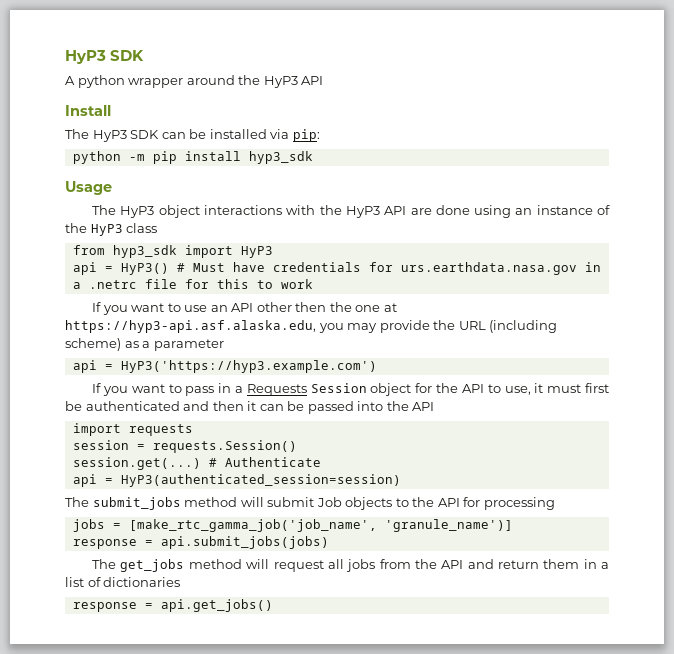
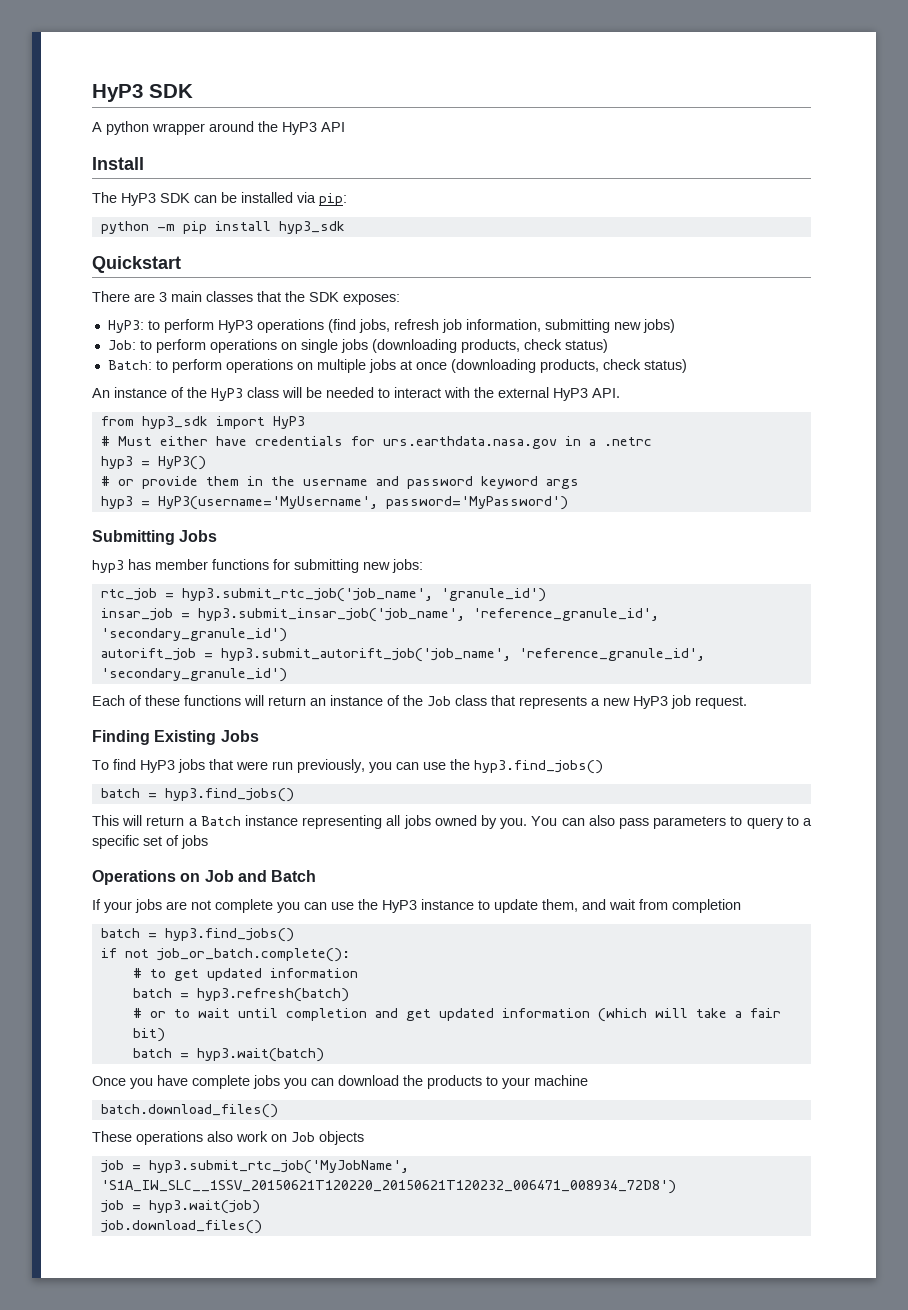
[65,181,112,195] [92,205,533,218] Usage // The HyP3 object interactions with the HyP3 API are done using an -> [92,256,181,273] [92,291,400,305] [107,319,675,333] [107,339,608,353] [107,359,687,373] [92,388,110,398] Quickstart // There are 3 main classes that the SDK exposes: // HyP3: to perform HyP3 operations (find jobs, refresh job information, submitting new jobs) // Job: to perform operations on single jobs (downloading products, check status) // Batch: to perform operations on multiple jobs at once (downloading products, check status) // An
(158, 228) none -> [282,387,620,401] will be needed to interact with the external HyP3 API.
[72,262,169,275] api = HyP3() -> (305, 422) none
(225, 267) none -> [159,436,208,446] either
[144,279,313,289] [92,302,397,315] [65,320,558,333] [65,338,224,351] [72,360,377,373] [92,383,609,396] [65,401,435,414] [72,423,193,436] [72,440,297,453] [72,457,321,470] [72,474,401,487] [65,497,555,510] [72,519,513,532] [72,536,329,549] [92,559,609,572] [65,577,181,587] [72,599,273,612] file for this to work // If you want to use an API other then the one at https://hyp3-api.asf.alaska.edu, you may provide the URL (including scheme) as a parameter // api = HyP3('https://hyp3.example.com') // If you want to pass in a Requests Session object for the API to use, it must first be authenticated and then it can be passed into the API // import requests // session = requests.Session() // session.get(...) # Authenticate // api = HyP3(authenticated_session=session) // The submit_jobs method will submit Job objects to the API for processing // jobs = [make_rtc_gamma_job('job_name', 'granule_name')] // response = api.submit_jobs(jobs) // The get_jobs method will request all jobs from the API and return them in a list of dictionaries // response = api.get_jobs() -> [100,456,206,470] [100,476,579,489] [100,496,568,510] [92,530,218,545] [92,559,423,573] [100,588,546,602] [100,608,659,622] [100,628,287,642] [100,648,705,662] [100,668,287,682] [92,695,747,709] [92,730,259,745] [92,759,603,774] [100,788,294,802] [92,815,813,829] [92,835,208,849] [92,870,317,885] [92,899,741,913] [100,928,294,942] [100,948,350,962] [132,968,358,981] [132,988,349,1002] [132,1008,781,1022] [132,1028,165,1042] [132,1048,324,1062] [92,1075,588,1089] [100,1104,278,1118] [92,1131,364,1145] [100,1160,409,1174] [100,1180,676,1194] [100,1200,260,1214] [100,1220,262,1234] // hyp3 = HyP3() // # or provide them in the username and password keyword args // hyp3 = HyP3(username='MyUsername', password='MyPassword') // Submitting Jobs // hyp3 has member functions for submitting new jobs: // rtc_job = hyp3.submit_rtc_job('job_name', 'granule_id') // insar_job = hyp3.submit_insar_job('job_name', 'reference_granule_id', 'secondary_granule_id') // autorift_job = hyp3.submit_autorift_job('job_name', 'reference_granule_id', 'secondary_granule_id') // Each of these functions will return an instance of the Job class that represents a new HyP3 job request. // Finding Existing Jobs // To find HyP3 jobs that were run previously, you can use the hyp3.find_jobs() // batch = hyp3.find_jobs() // This will return a Batch instance representing all jobs owned by you. You can also pass parameters to query to a specific set of jobs // Operations on Job and Batch // If your jobs are not complete you can use the HyP3 instance to update them, and wait from completion // batch = hyp3.find_jobs() // if not job_or_batch.complete(): // # to get updated information // batch = hyp3.refresh(batch) // # or to wait until completion and get updated information (which will take a fair bit) // batch = hyp3.wait(batch) // Once you have complete jobs you can download the products to your machine // batch.download_files() // These operations also work on Job objects // job = hyp3.submit_rtc_job('MyJobName', 'S1A_IW_SLC__1SSV_20150621T120220_20150621T120232_006471_008934_72D8') // job = hyp3.wait(job) // job.download_files()

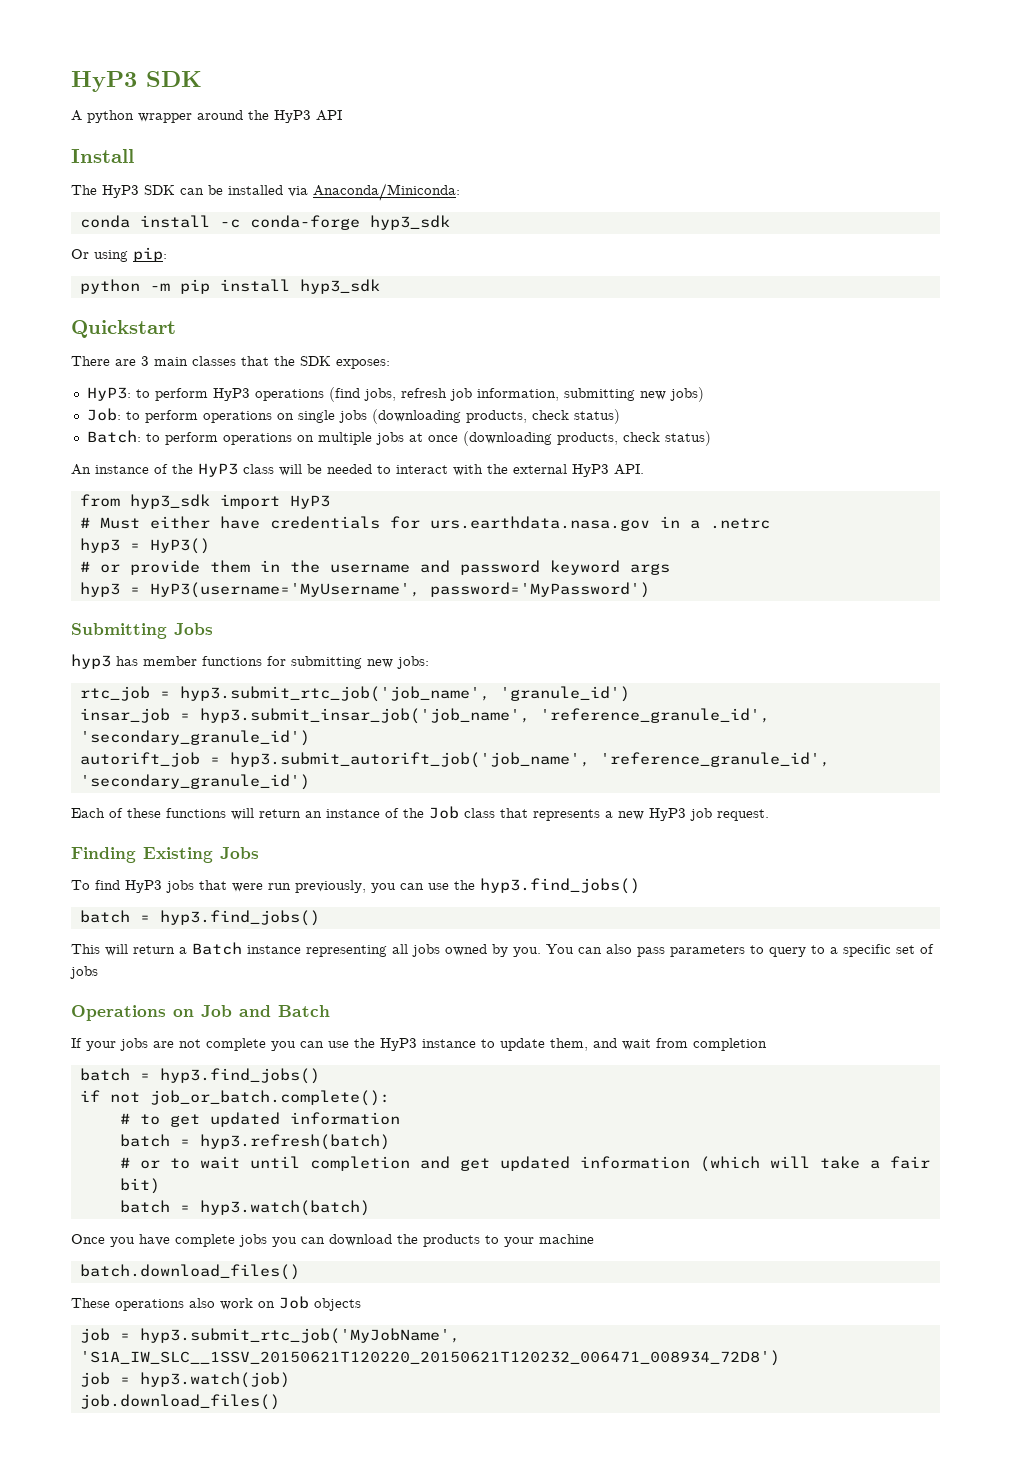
(316, 197) none -> [313,183,460,201] [79,215,450,230] [71,249,128,262] Anaconda/Miniconda: // conda install -c conda-forge hyp3_sdk // Or using
[196,1048,324,1062] hyp3.wait(batch) -> [199,1200,370,1216] hyp3.watch(batch)
[148,1200,260,1214] hyp3.wait(job) -> [139,1372,290,1388] hyp3.watch(job)

